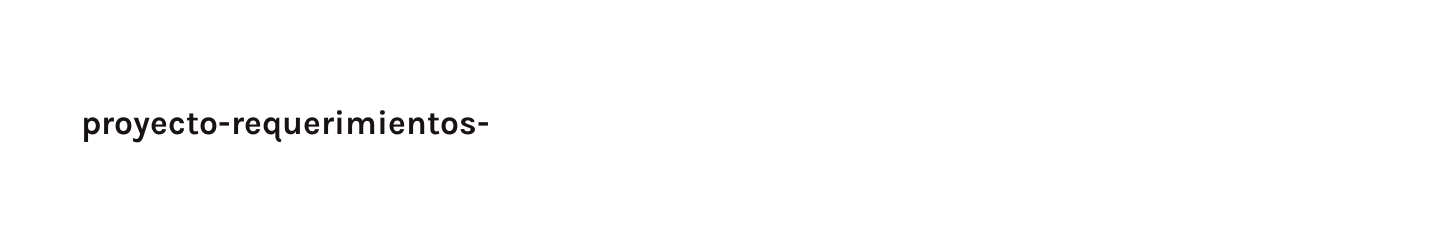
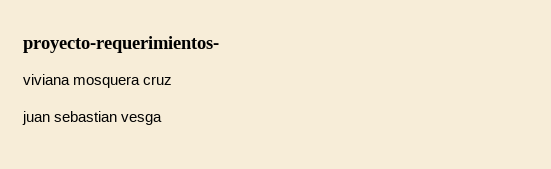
(490, 126) none -> [23,74,173,88] [22,111,163,125] // viviana mosquera cruz // juan sebastian vesga

